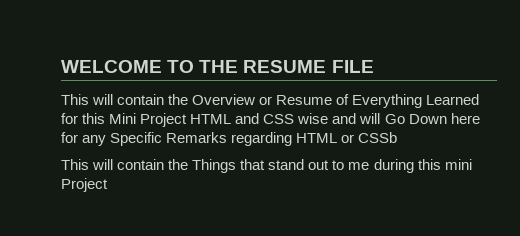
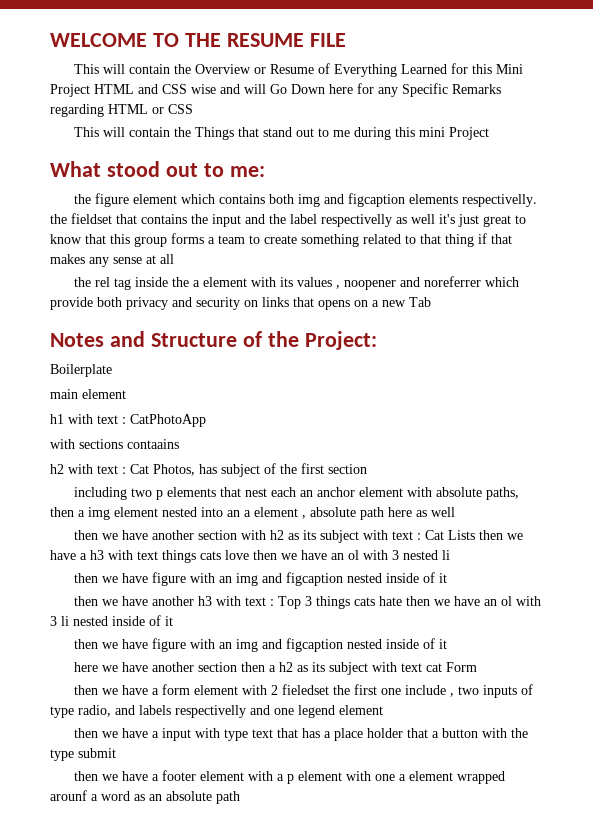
[358,132,398,143] CSSb -> [168,104,193,114] CSS
(108, 185) none -> [50,161,265,177] [74,193,538,207] [50,213,526,227] [50,233,512,247] [50,254,174,267] [74,276,520,290] [50,297,431,310] [50,331,377,350] [50,364,112,377] [50,389,126,399] [50,414,206,427] [50,439,179,449] [50,463,367,477] [74,487,520,500] [50,507,455,520] [74,530,524,543] [50,550,450,563] [74,572,448,586] [74,596,542,609] [50,615,173,626] [74,638,448,652] [74,662,478,675] [74,684,534,698] [50,705,383,718] [74,728,529,741] [50,748,116,761] [74,770,506,784] [50,790,240,804] // What stood out to me: // the figure element which contains both img and figcaption elements respectivelly. the fieldset that contains the input and the label respectivelly as well it's just great to know that this group forms a team to create something related to that thing if that makes any sense at all // the rel tag inside the a element with its values , noopener and noreferrer which provide both privacy and security on links that opens on a new Tab // Notes and Structure of the Project: // Boilerplate // main element // h1 with text : CatPhotoApp // with sections contaains // h2 with text : Cat Photos, has subject of the first section // including two p elements that nest each an anchor element with absolute paths, then a img element nested into an a element , absolute path here as well // then we have another section with h2 as its subject with text : Cat Lists then we have a h3 with text things cats love then we have an ol with 3 nested li // then we have figure with an img and figcaption nested inside of it // then we have another h3 with text : Top 3 things cats hate then we have an ol with 3 li nested inside of it // then we have figure with an img and figcaption nested inside of it // here we have another section then a h2 as its subject with text cat Form // then we have a form element with 2 fieledset the first one include , two inputs of type radio, and labels respectivelly and one legend element // then we have a input with type text that has a place holder that a button with the type submit // then we have a footer element with a p element with one a element wrapped arounf a word as an absolute path

